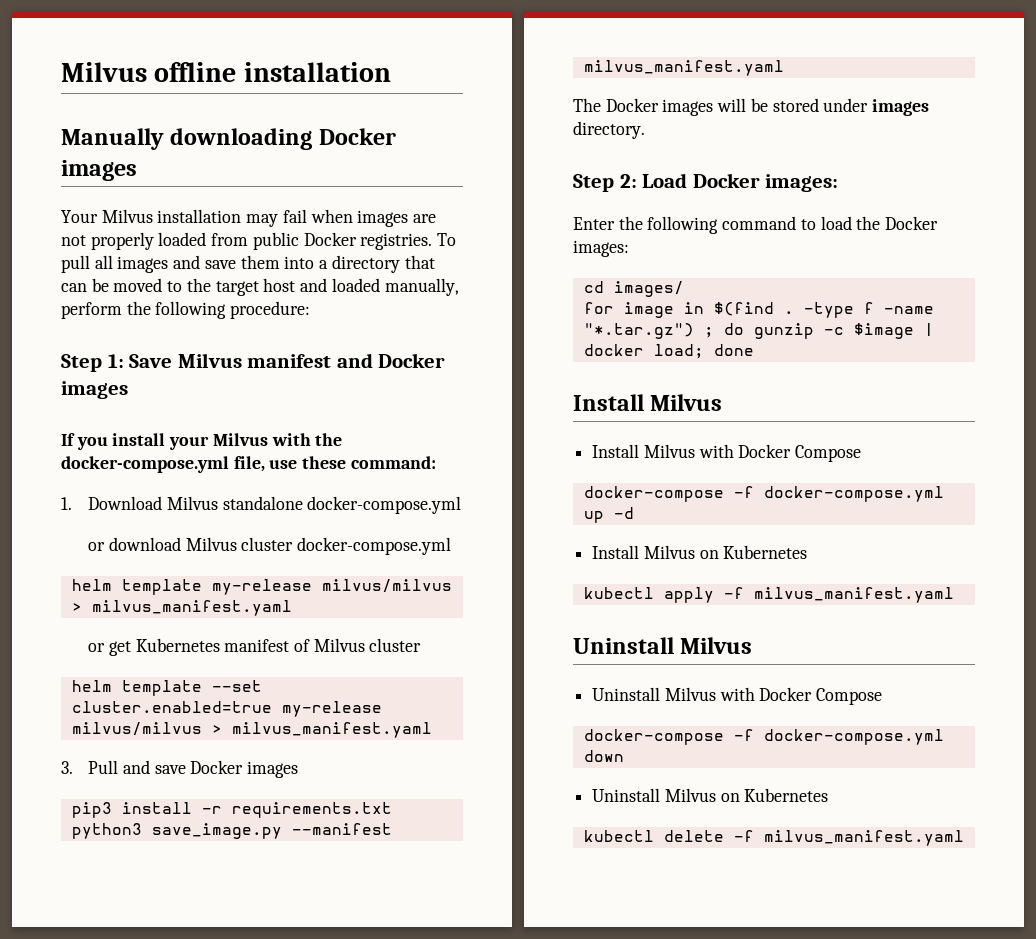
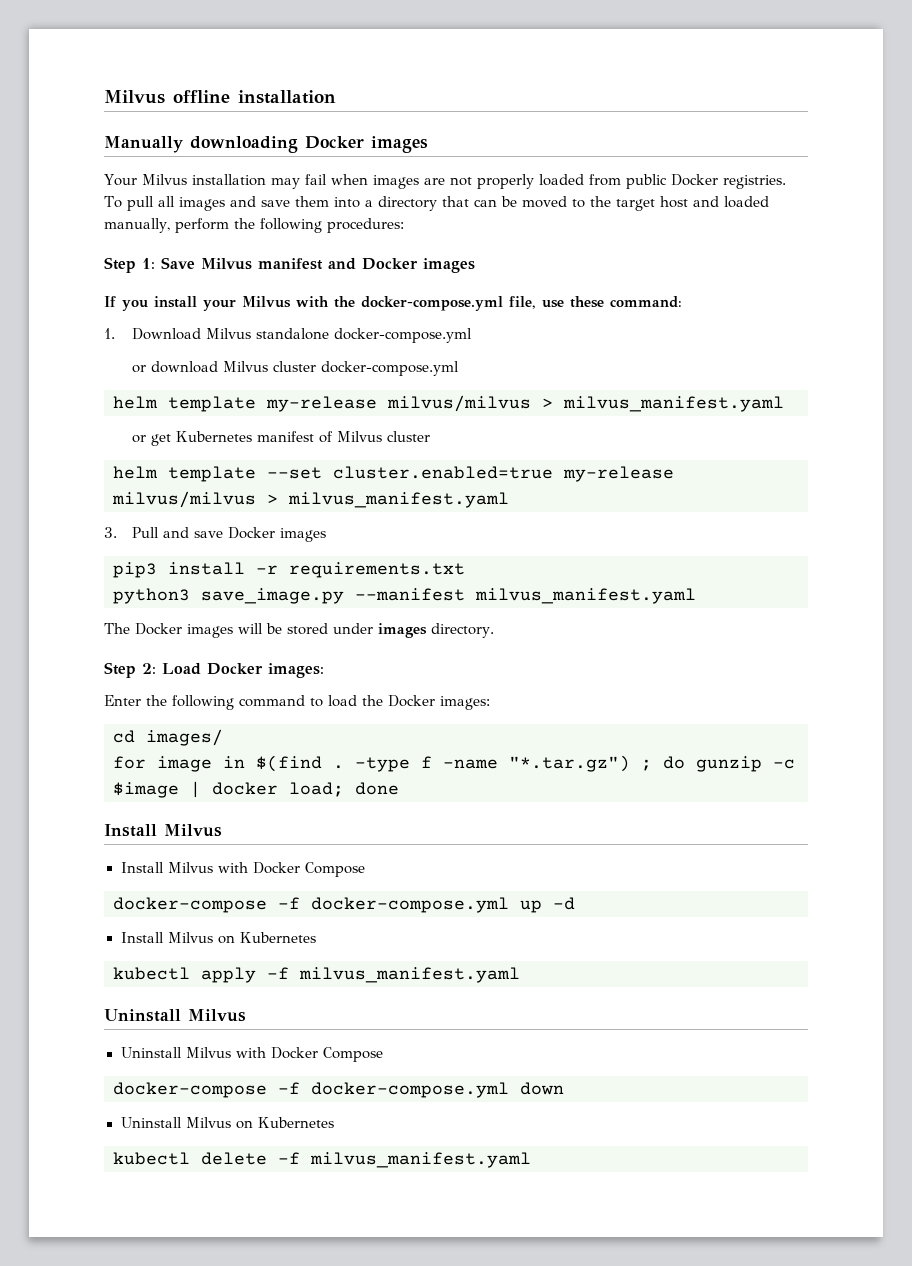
[230,301,311,319] procedure: -> [326,218,404,233] procedures:

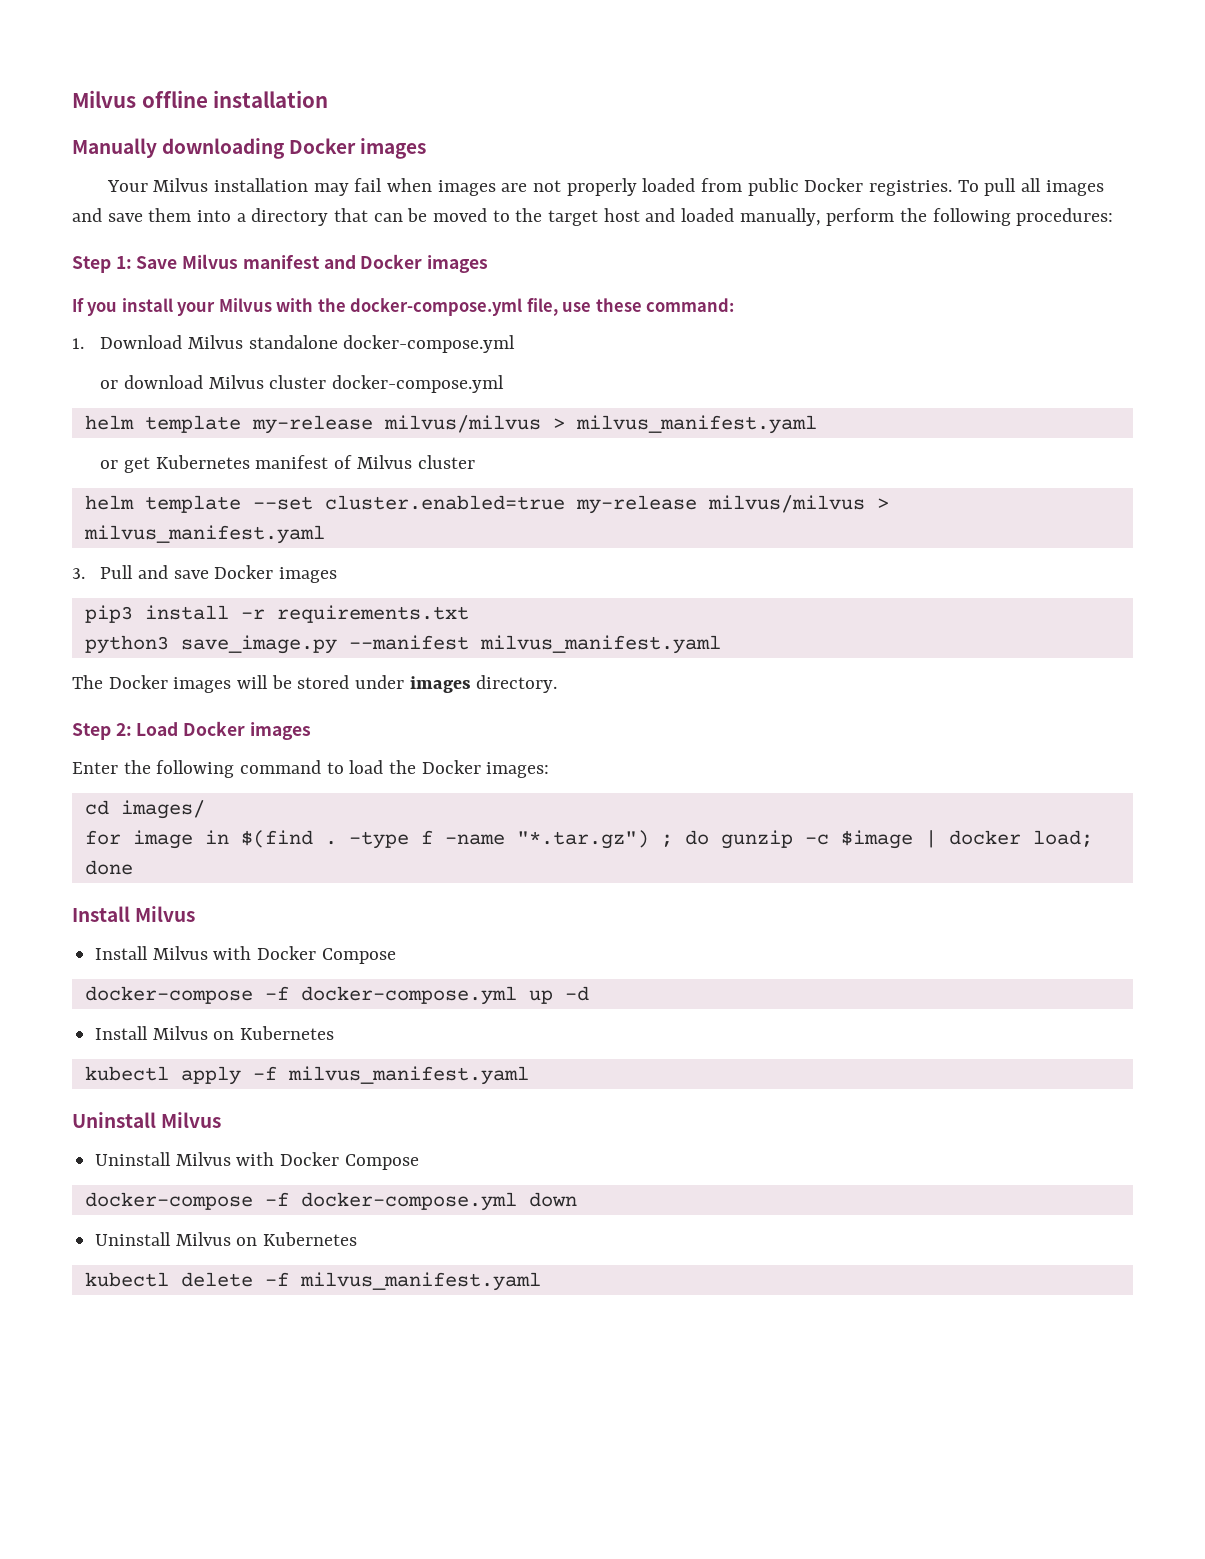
[268,663,324,678] images: -> [249,722,311,740] images

